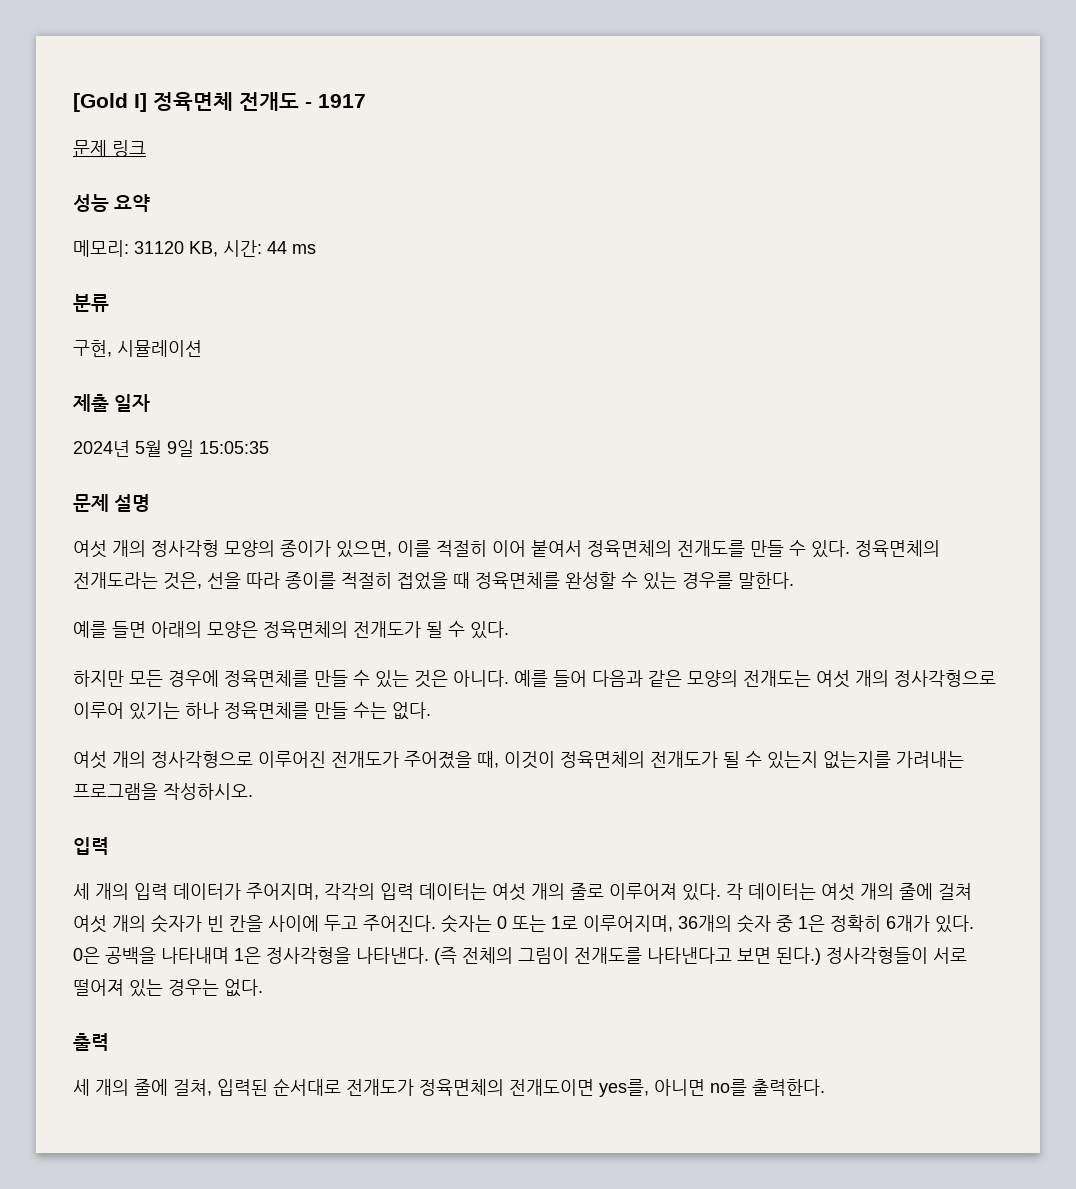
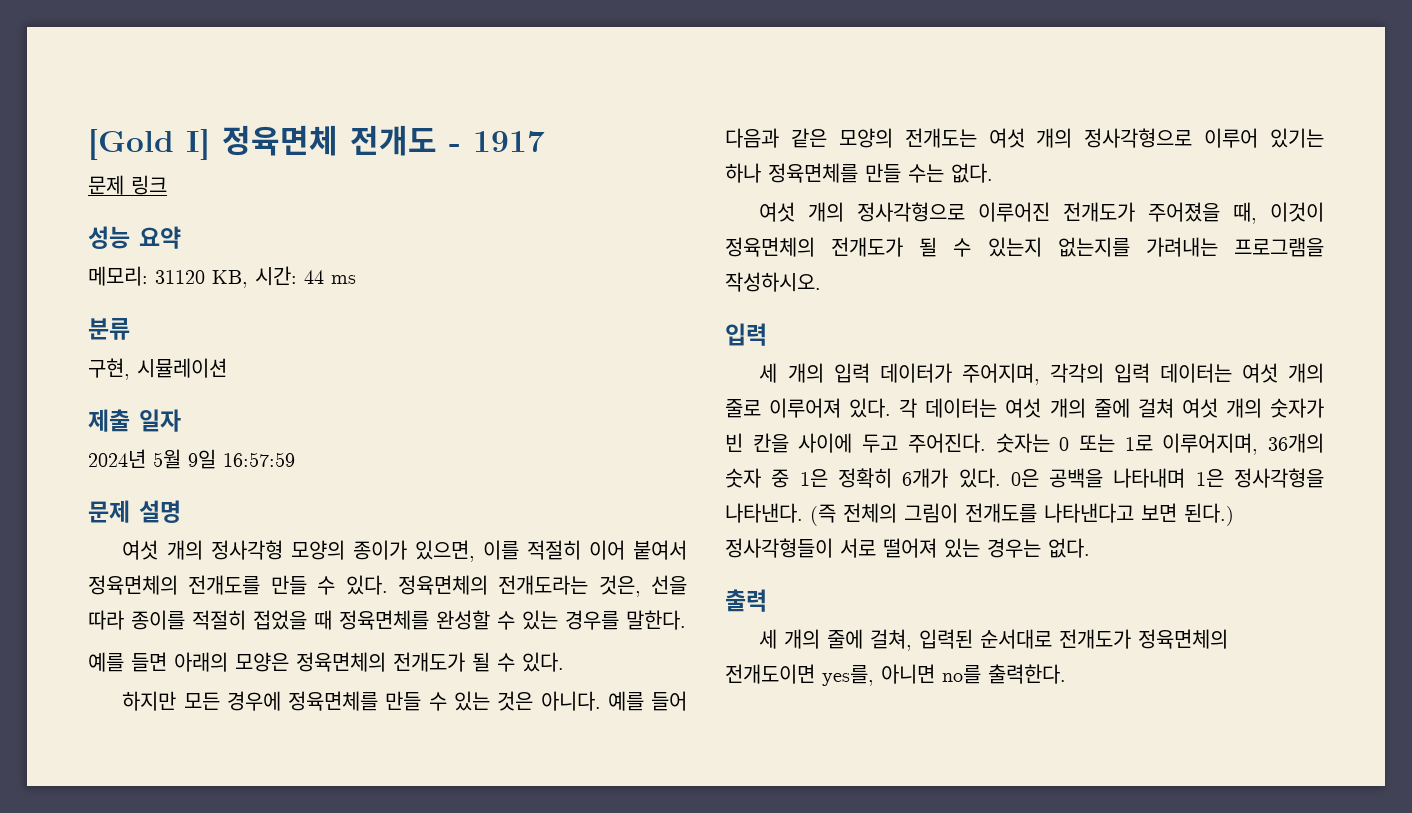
[199,441,269,454] 15:05:35 -> [223,452,295,467] 16:57:59

